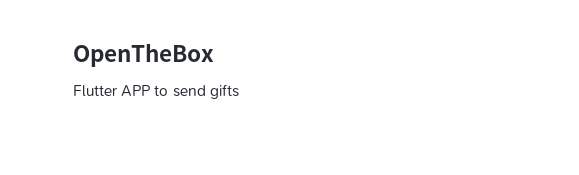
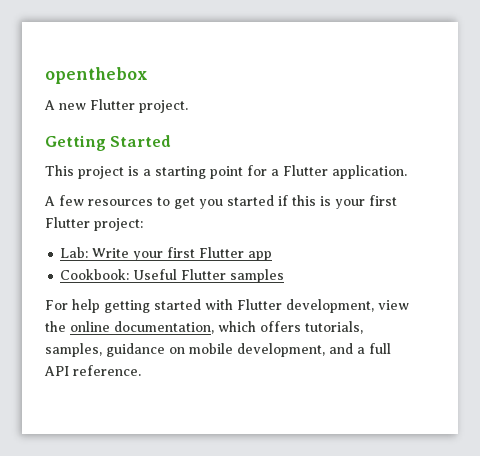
[73,43,214,67] [73,84,239,99] OpenTheBox // Flutter APP to send gifts -> [45,67,148,84] [44,99,188,113] [45,135,172,151] [45,165,407,179] [44,195,397,209] [45,217,143,231] [60,247,273,261] [60,269,285,283] [45,299,409,313] [45,321,363,334] [45,343,391,357] [44,365,141,376] openthebox // A new Flutter project. // Getting Started // This project is a starting point for a Flutter application. // A few resources to get you started if this is your first Flutter project: // Lab: Write your first Flutter app // Cookbook: Useful Flutter samples // For help getting started with Flutter development, view the online documentation, which offers tutorials, samples, guidance on mobile development, and a full API reference.

